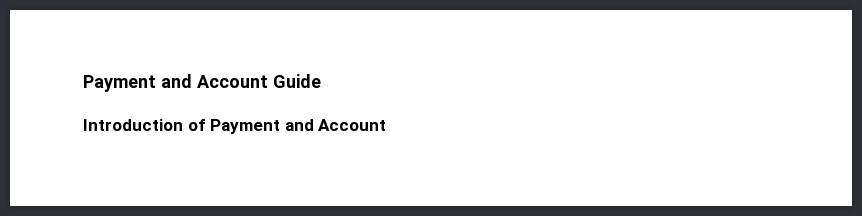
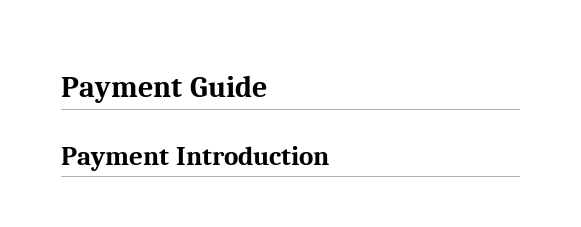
[83,74,268,92] Payment and Account -> [61,77,182,103] Payment
[83,119,387,134] Introduction of Payment and Account -> [61,146,330,171] Payment Introduction

